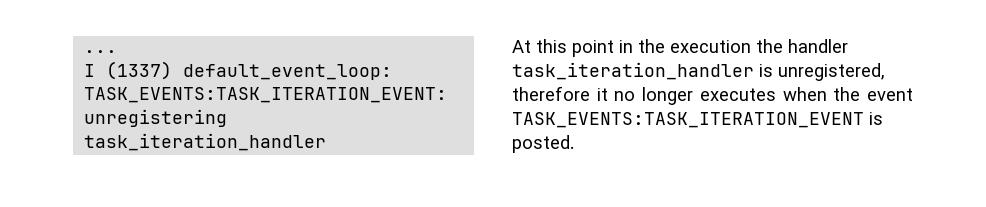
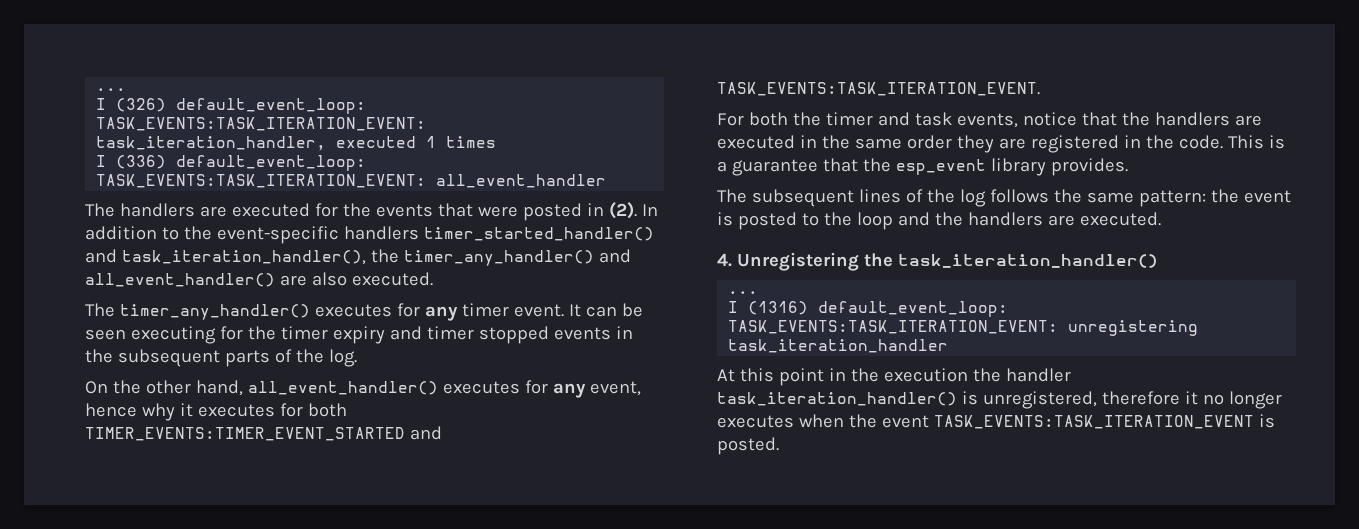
[84,50,118,53] [84,61,173,80] ... // I (1337) -> [96,88,127,91] [96,98,367,114] [96,117,427,131] [96,136,497,151] [96,155,367,171] [96,174,607,188] [85,202,658,221] [85,226,654,244] [85,249,631,266] [85,272,433,287] [85,303,643,321] [85,326,633,344] [85,349,357,367] [85,380,641,398] [85,403,347,421] [85,426,442,441] [717,82,1040,96] [717,112,1262,128] [717,135,1285,153] [717,158,1128,176] [717,189,1291,207] [717,212,1161,230] [717,252,1158,271] [728,291,759,294] [728,301,809,315] ... // I (326) default_event_loop: TASK_EVENTS:TASK_ITERATION_EVENT: task_iteration_handler, executed 1 times // I (336) default_event_loop: TASK_EVENTS:TASK_ITERATION_EVENT: all_event_handler // The handlers are executed for the events that were posted in (2). In addition to the event-specific handlers timer_started_handler() and task_iteration_handler(), the timer_any_handler() and all_event_handler() are also executed. // The timer_any_handler() executes for any timer event. It can be seen executing for the timer expiry and timer stopped events in the subsequent parts of the log. // On the other hand, all_event_handler() executes for any event, hence why it executes for both TIMER_EVENTS:TIMER_EVENT_STARTED and TASK_EVENTS:TASK_ITERATION_EVENT. // For both the timer and task events, notice that the handlers are executed in the same order they are registered in the code. This is a guarantee that the esp_event library provides. // The subsequent lines of the log follows the same pattern: the event is posted to the loop and the handlers are executed. // 4. Unregistering the task_iteration_handler() // ... // I (1316)
[512,62,754,80] task_iteration_handler -> [717,392,957,406] task_iteration_handler()

